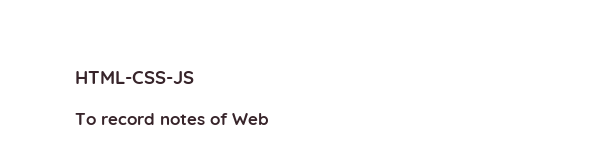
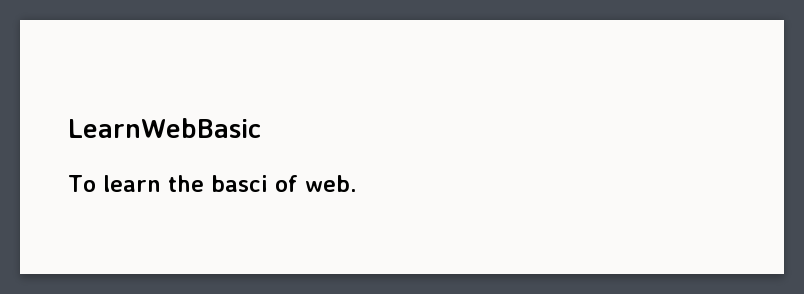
[75,71,194,84] HTML-CSS-JS -> [68,118,261,138] LearnWebBasic
[101,113,269,125] record notes of Web -> [102,175,357,192] learn the basci of web.

